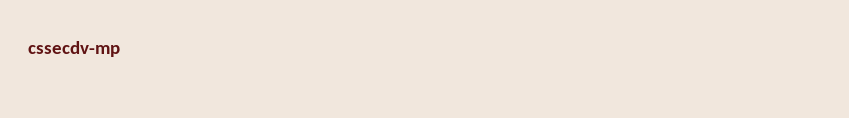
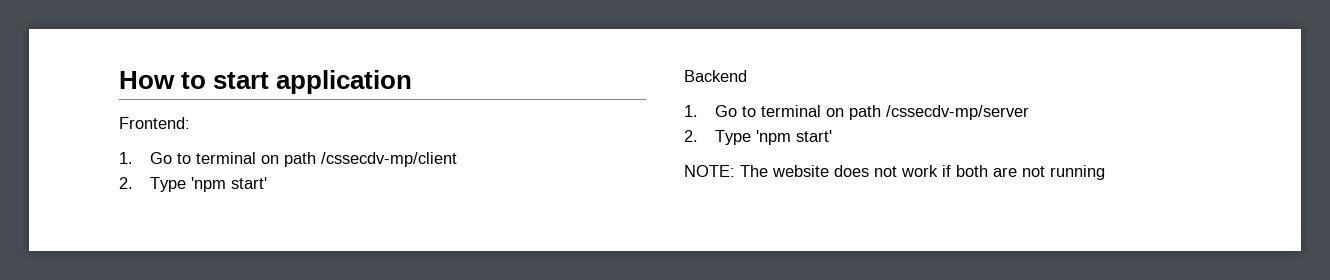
[28,41,120,57] cssecdv-mp -> [119,70,413,94] [119,117,190,129] [119,152,457,167] [119,177,267,192] [684,70,747,82] [684,105,1029,120] [684,130,832,145] [684,165,1105,180] How to start application // Frontend: // 1. Go to terminal on path /cssecdv-mp/client // 2. Type 'npm start' // Backend // 1. Go to terminal on path /cssecdv-mp/server // 2. Type 'npm start' // NOTE: The website does not work if both are not running

